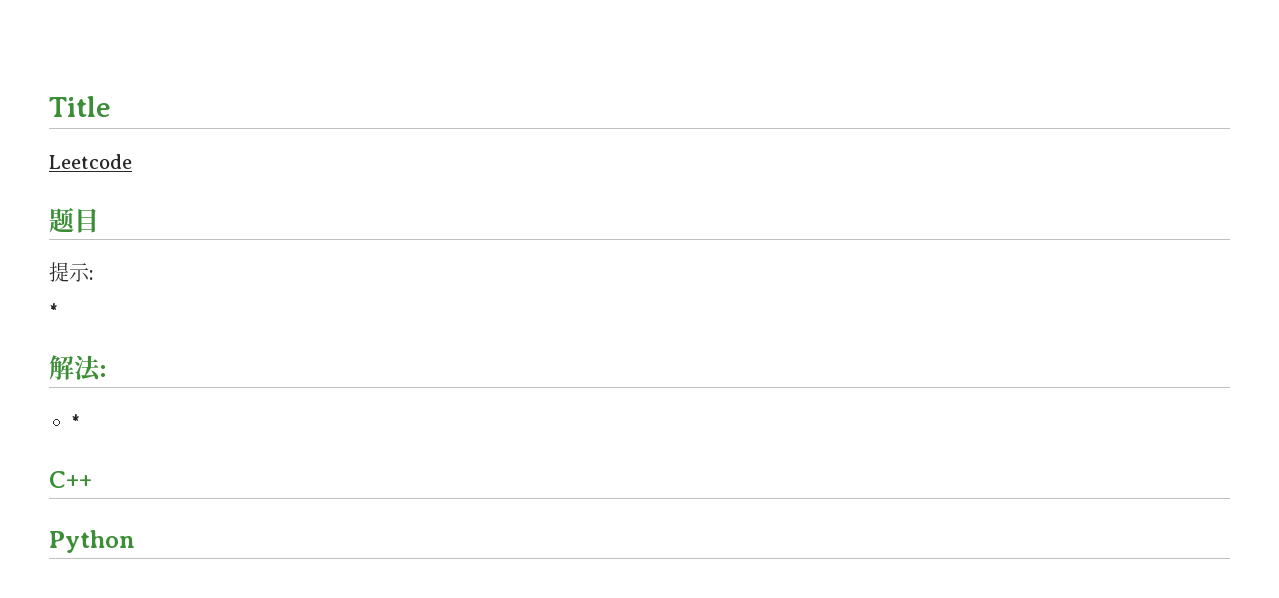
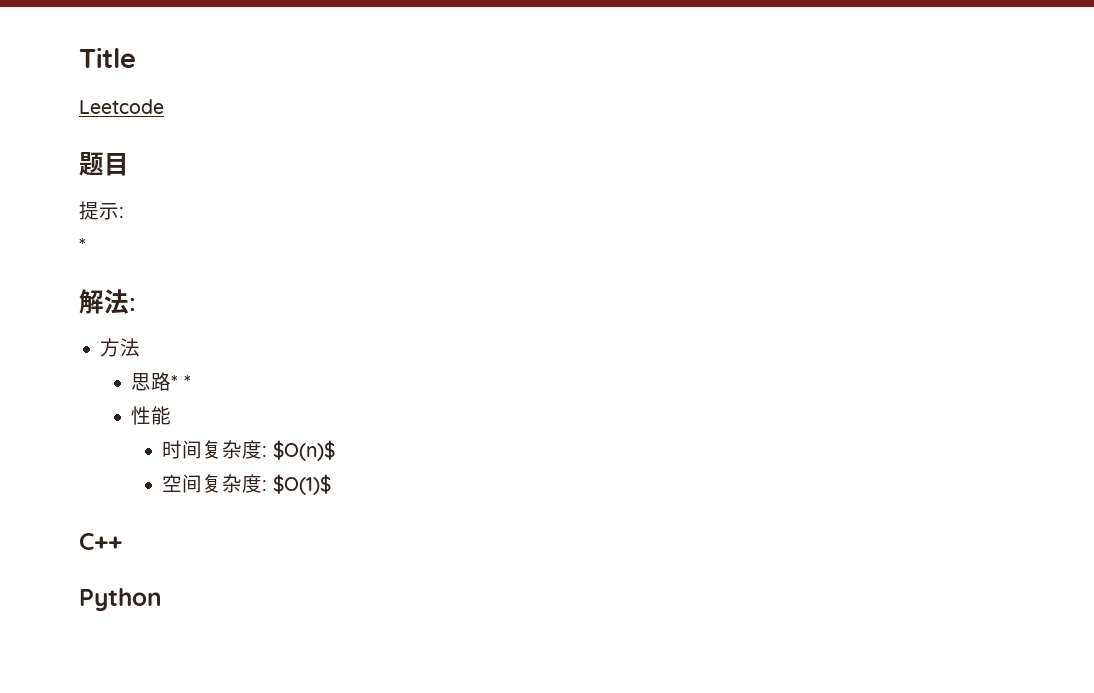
[71,414,80,428] * -> [100,338,141,357] [131,372,191,391] [131,406,172,425] [162,440,335,461] [162,474,331,495] 方法 // 思路* * // 性能 // 时间复杂度: $O(n)$ // 空间复杂度: $O(1)$

